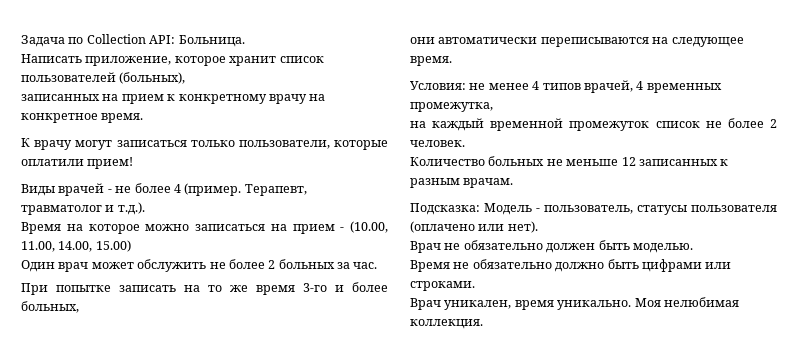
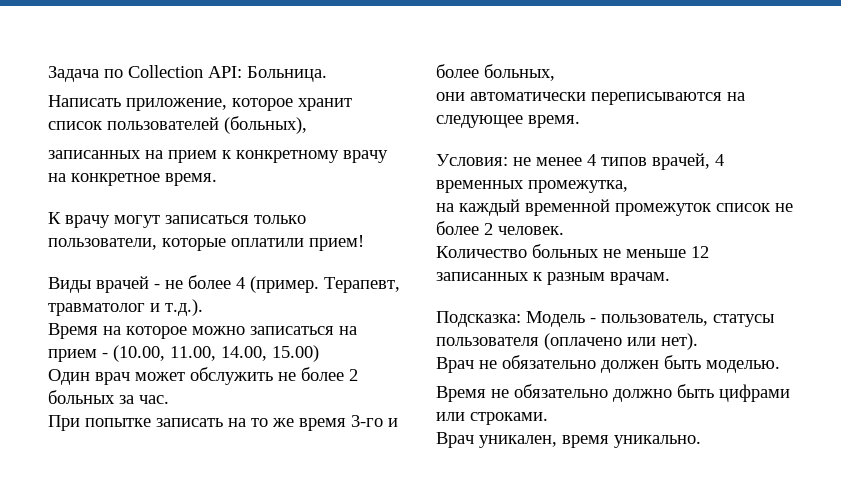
[634,297,739,307] [410,319,483,329] Моя нелюбимая коллекция. -> (701, 441) none

